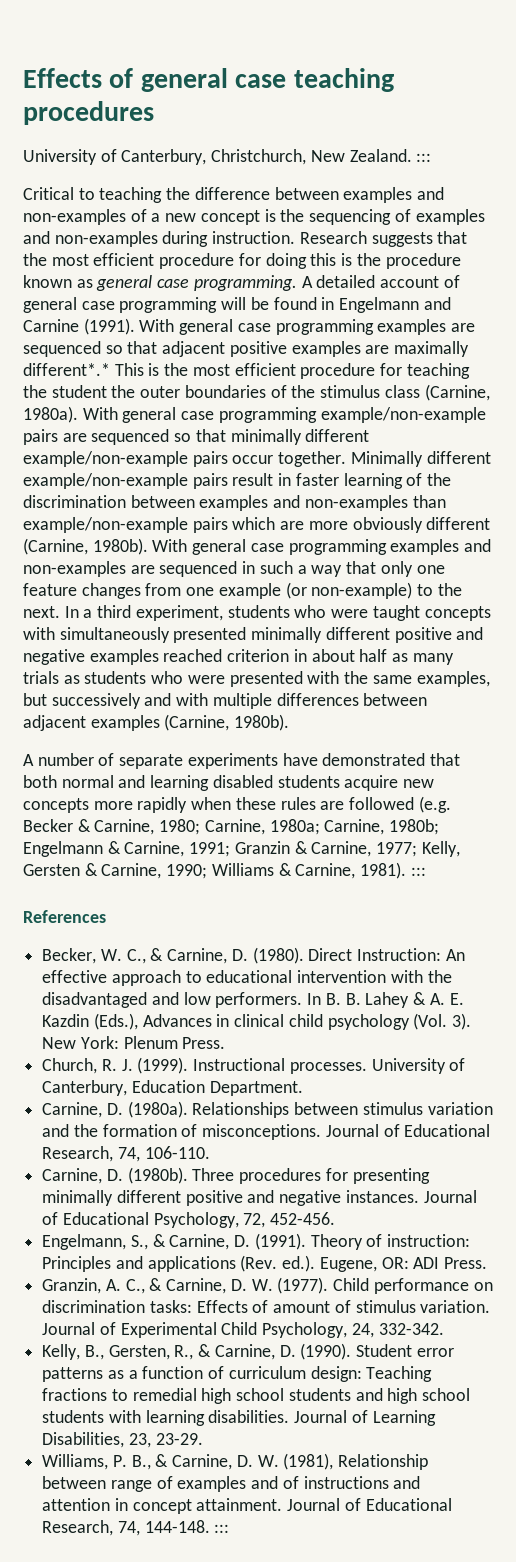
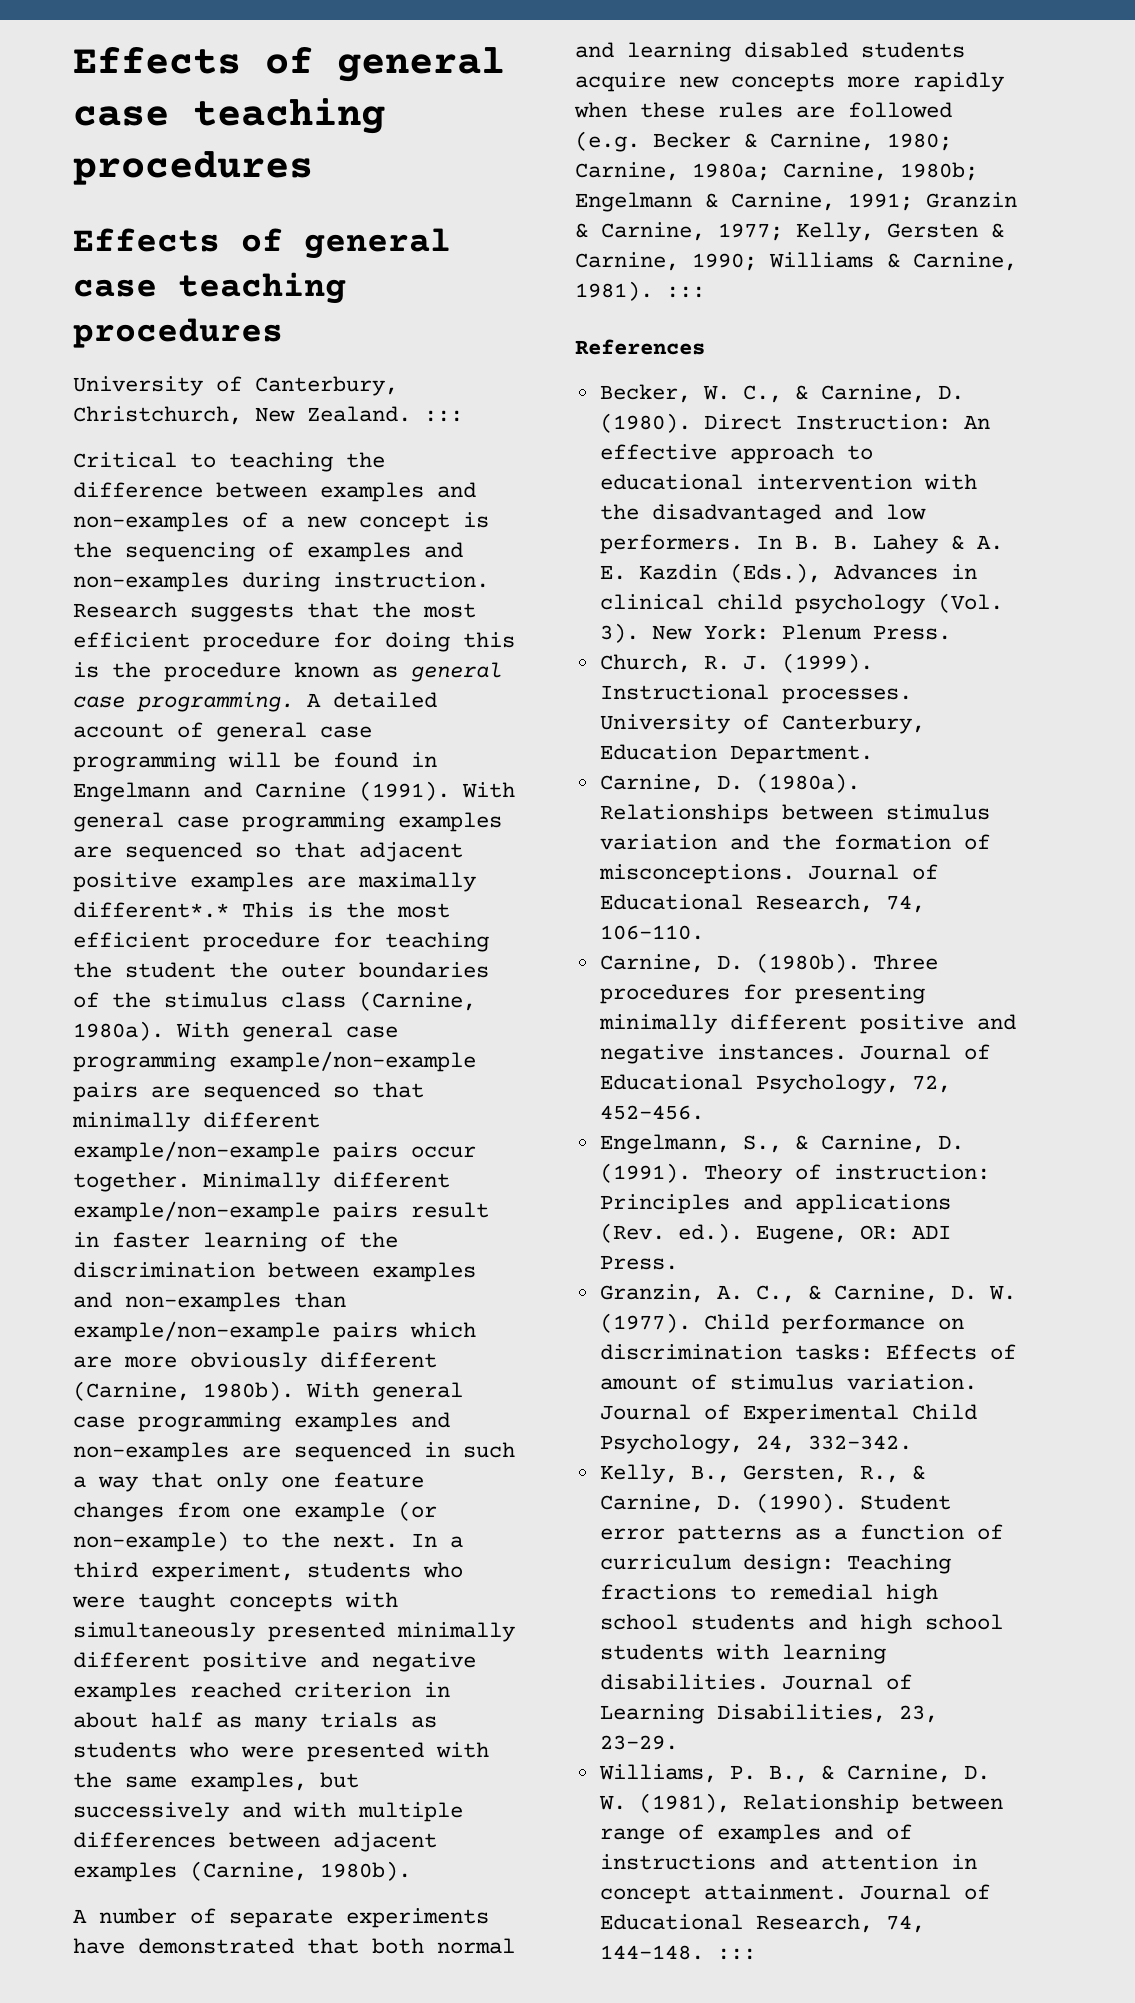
[23,68,394,92] [23,101,154,125] Effects of general case teaching procedures -> [73,46,505,82] [73,98,385,134] [73,151,313,185] [73,228,451,259] [73,272,346,304] [73,318,283,348] Effects of general case teaching procedures // Effects of general case teaching procedures

